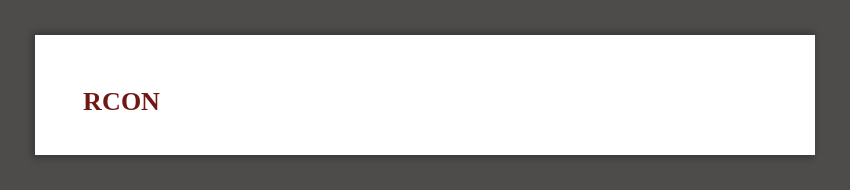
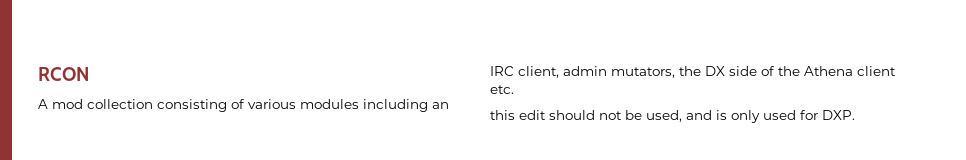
(160, 101) none -> [38,99,449,112] [490,66,896,78] [490,85,514,94] [490,110,855,123] // A mod collection consisting of various modules including an IRC client, admin mutators, the DX side of the Athena client etc. // this edit should not be used, and is only used for DXP.

